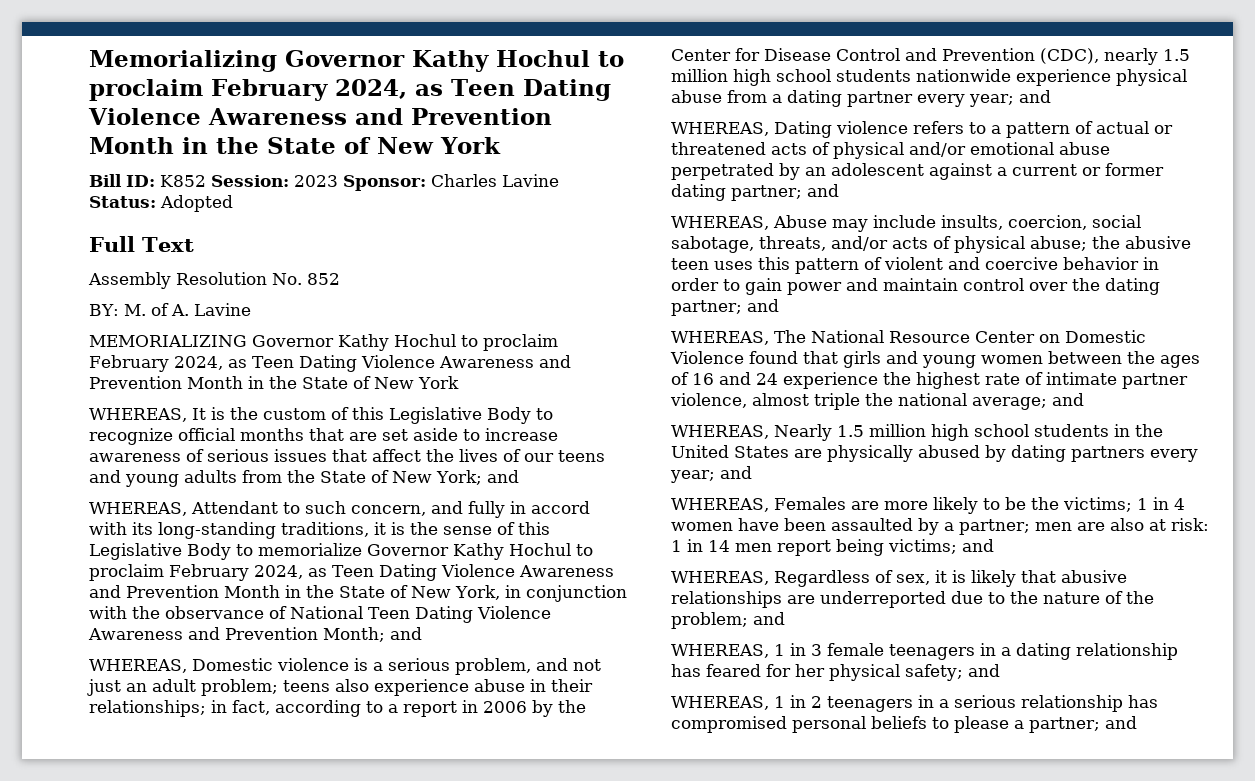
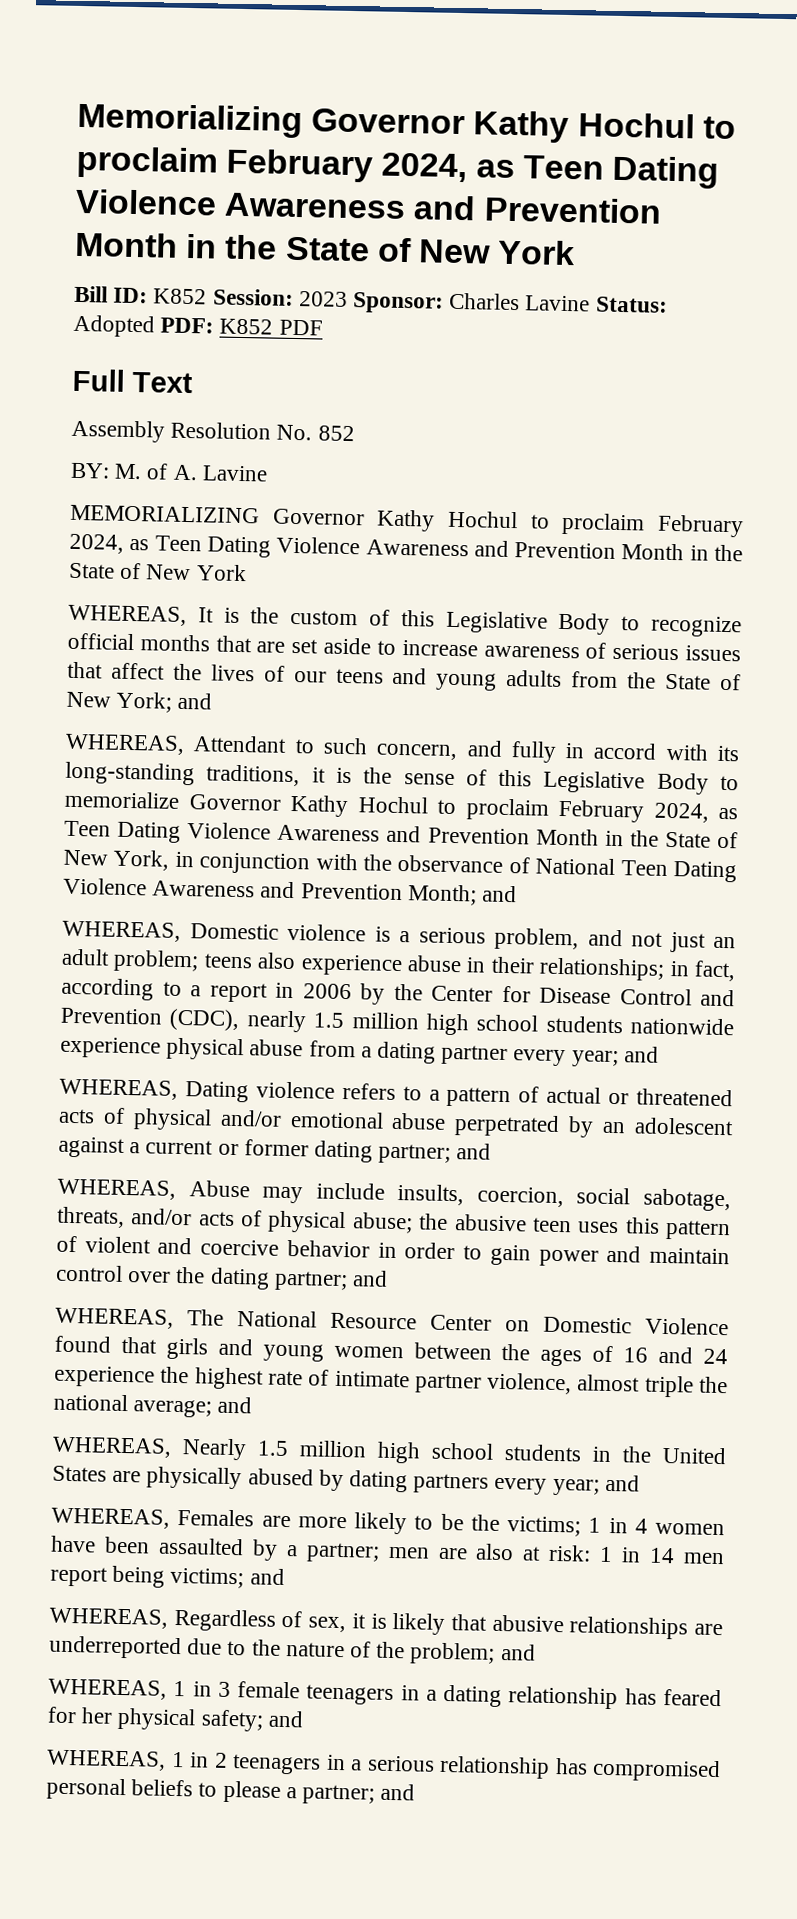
(233, 203) none -> [160,317,323,336] PDF: K852 PDF

